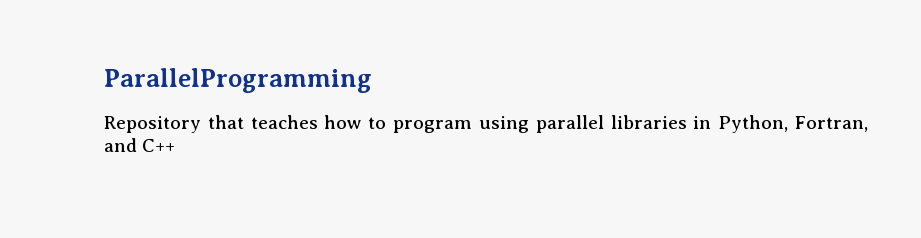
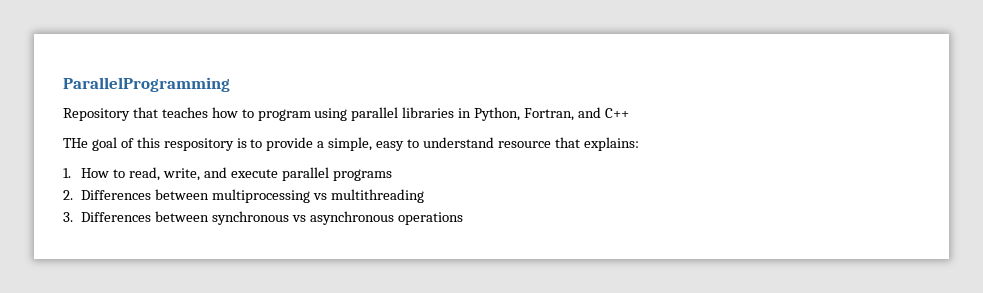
(176, 145) none -> [63,137,639,151] [63,167,392,181] [63,189,424,203] [63,211,463,225] // THe goal of this respository is to provide a simple, easy to understand resource that explains: // 1. How to read, write, and execute parallel programs // 2. Differences between multiprocessing vs multithreading // 3. Differences between synchronous vs asynchronous operations

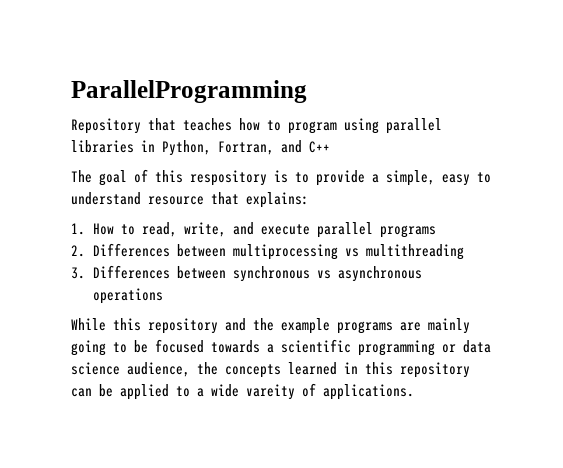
[63,138,88,148] THe -> [71,170,92,183] The
(463, 218) none -> [71,318,470,334] [71,339,491,356] [71,362,470,378] [71,383,414,400] // While this repository and the example programs are mainly going to be focused towards a scientific programming or data science audience, the concepts learned in this repository can be applied to a wide vareity of applications.

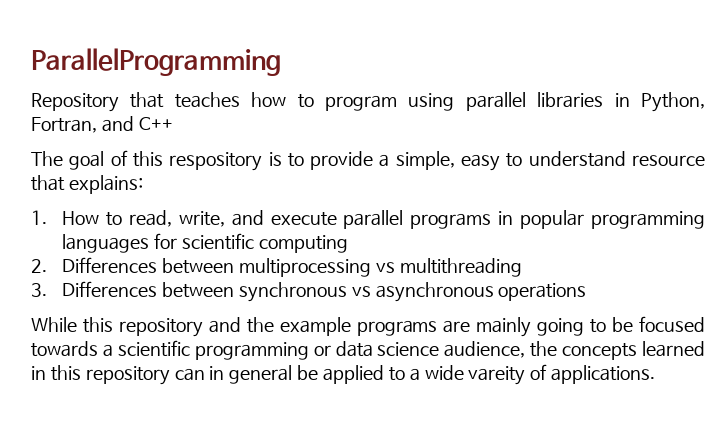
(437, 231) none -> [498,210,706,229] [62,233,348,253] in popular programming languages for scientific computing
(92, 392) none -> [209,365,293,384] in general

